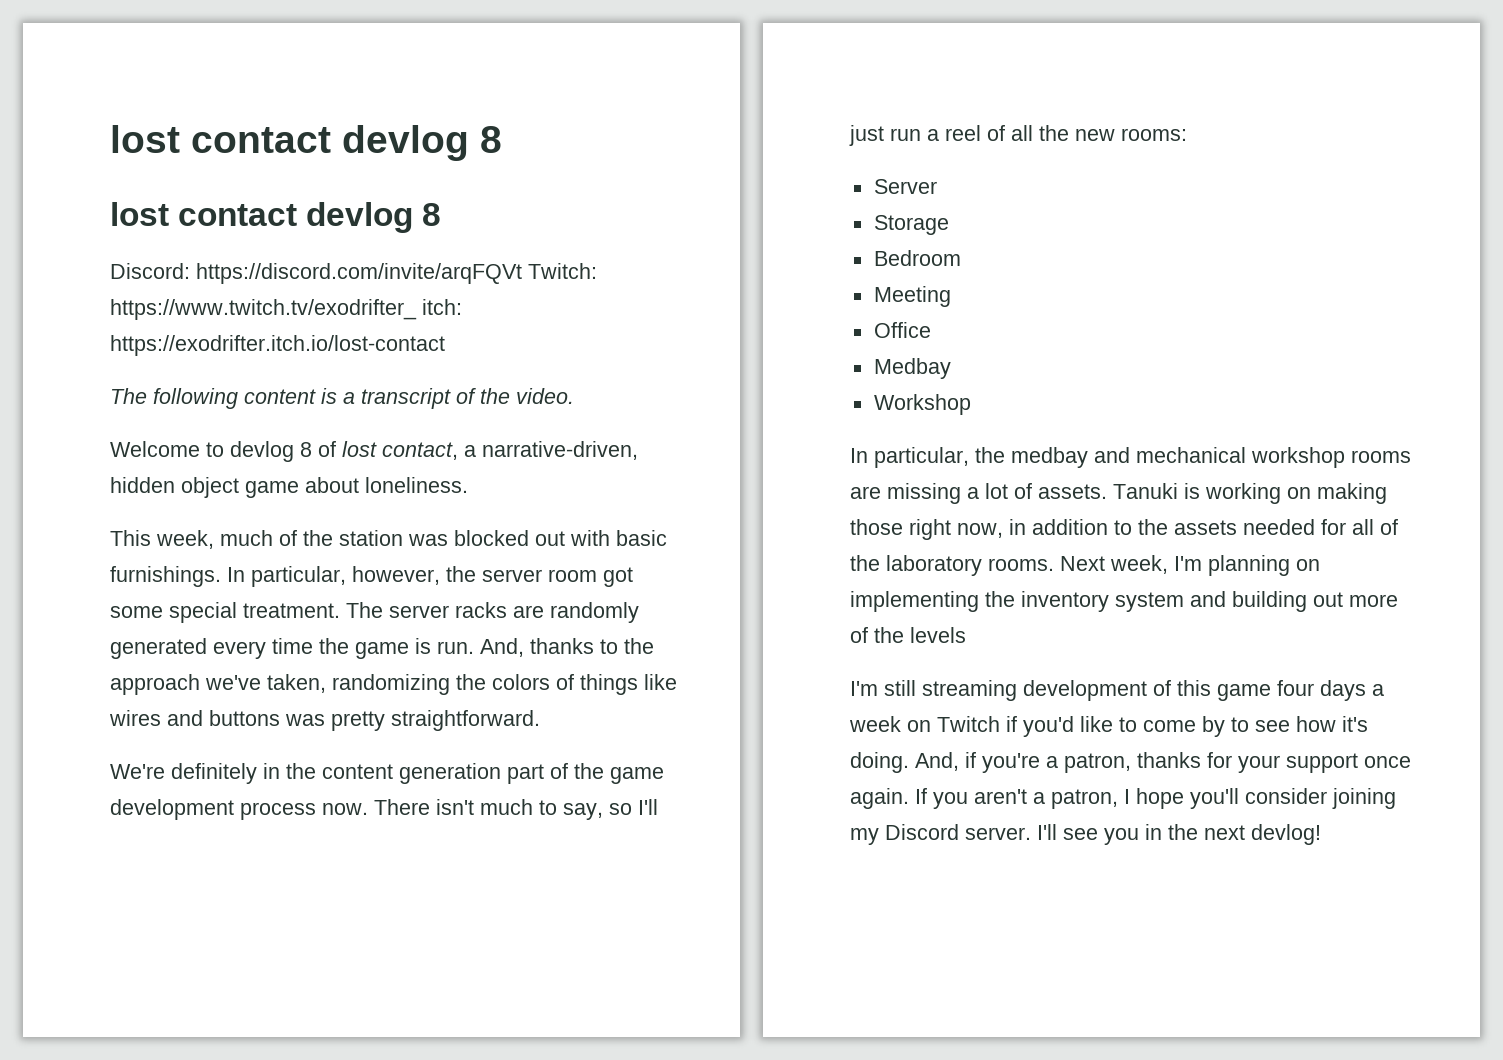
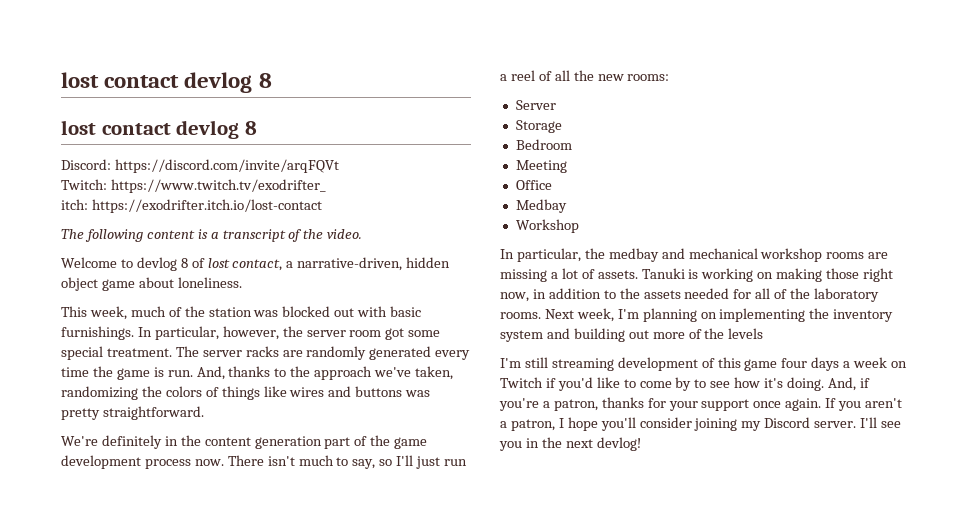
(522, 273) none -> (339, 166) //
(417, 309) none -> (326, 186) //

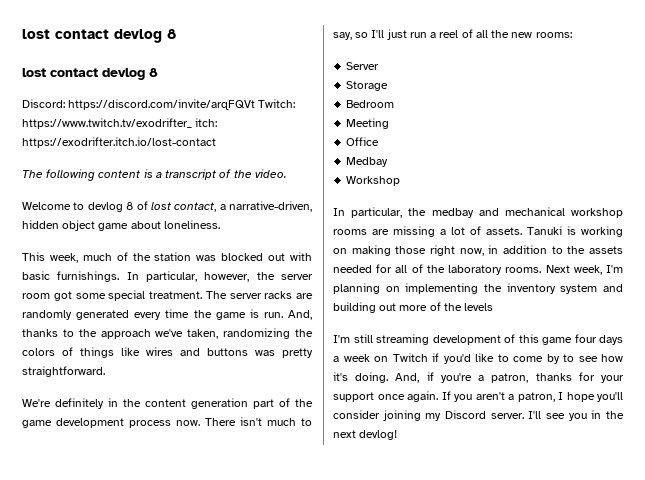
(339, 166) // -> (256, 104) none
(326, 186) // -> (192, 123) none

